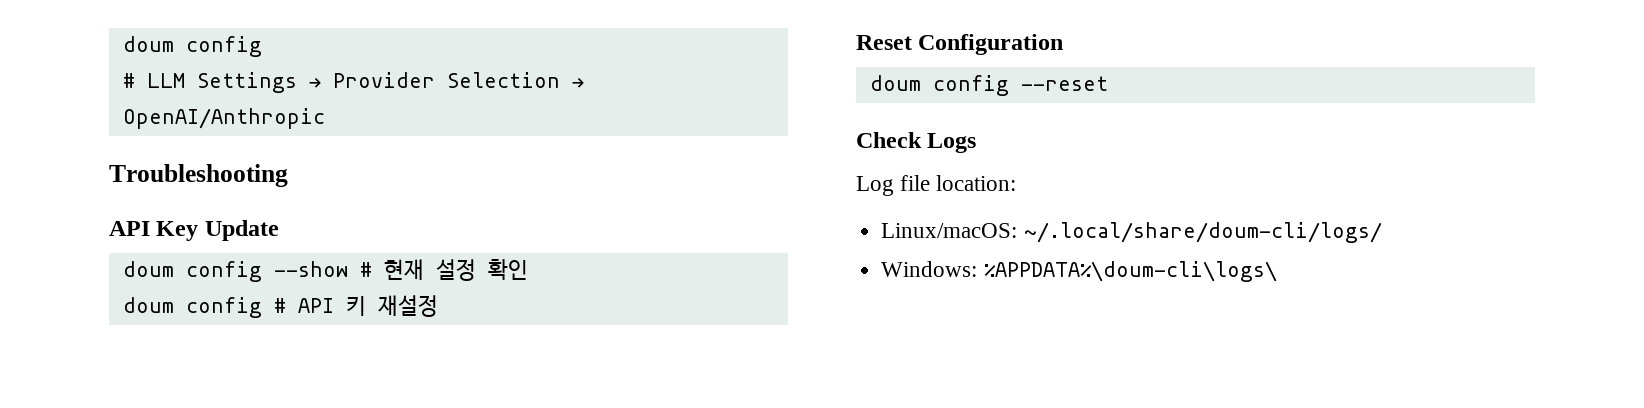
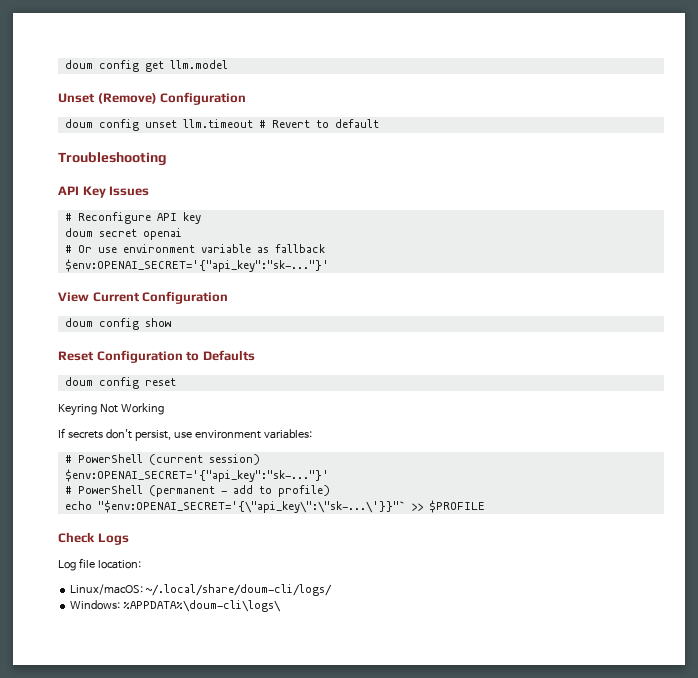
[122,36,262,57] [122,72,584,93] [122,108,325,129] [109,164,288,187] [109,220,279,241] [122,259,528,282] [122,295,438,318] [856,34,1064,55] [869,75,1108,96] doum config // # LLM Settings → Provider Selection → OpenAI/Anthropic // Troubleshooting // API Key Update // doum config --show # 현재 설정 확인 // doum config # API 키 재설정 // Reset Configuration // doum config --reset -> [64,60,228,72] [58,92,247,105] [64,119,379,131] [58,152,167,166] [58,186,150,198] [64,212,201,224] [64,228,182,240] [64,244,325,253] [64,259,329,272] [58,291,229,304] [64,318,171,330] [58,350,255,363] [64,377,176,389] [58,403,164,416] [58,428,312,441] [64,454,260,465] [64,469,329,482] [64,485,330,497] [64,500,485,513] doum config get llm.model // Unset (Remove) Configuration // doum config unset llm.timeout # Revert to default // Troubleshooting // API Key Issues // # Reconfigure API key // doum secret openai // # Or use environment variable as fallback // $env:OPENAI_SECRET='{"api_key":"sk-..."}' // View Current Configuration // doum config show // Reset Configuration to Defaults // doum config reset // Keyring Not Working // If secrets don't persist, use environment variables: // # PowerShell (current session) // $env:OPENAI_SECRET='{"api_key":"sk-..."}' // # PowerShell (permanent - add to profile) // echo "$env:OPENAI_SECRET='{\"api_key\":\"sk-...\'}}"` >> $PROFILE

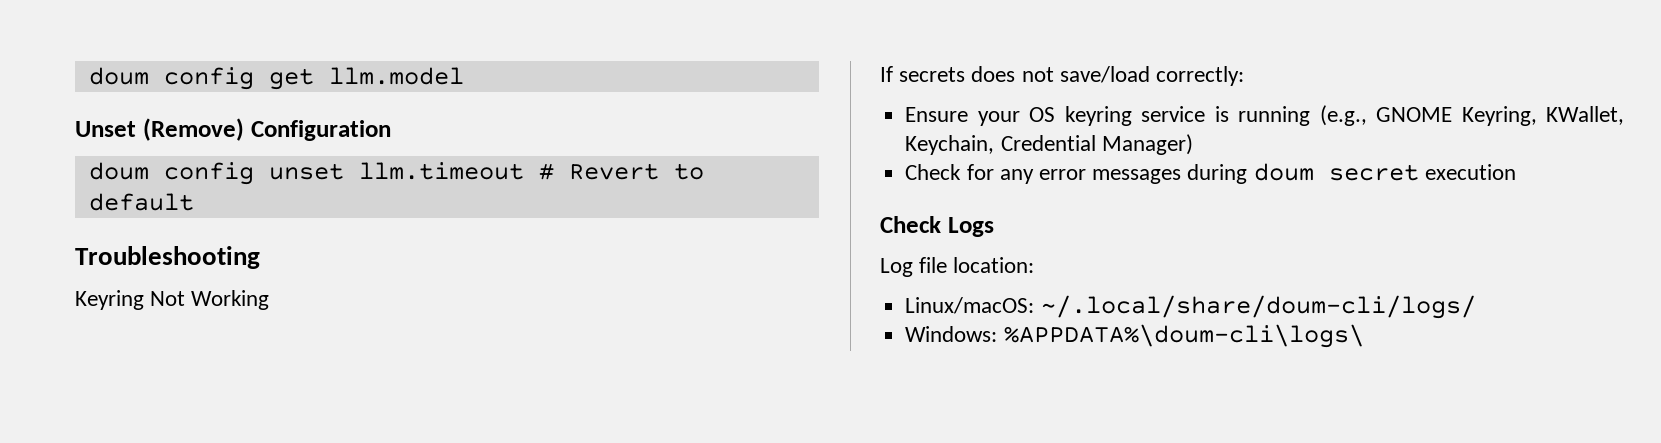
[58,186,150,198] [64,212,201,224] [64,228,182,240] [64,244,325,253] [64,259,329,272] [58,291,229,304] [64,318,171,330] [58,350,255,363] [64,377,176,389] // API Key Issues // # Reconfigure API key // doum secret openai // # Or use environment variable as fallback // $env:OPENAI_SECRET='{"api_key":"sk-..."}' // View Current Configuration // doum config show // Reset Configuration to Defaults // doum config reset -> (260, 257) none
[105,429,312,441] [64,454,260,465] [64,469,329,482] [64,485,330,497] [64,500,485,513] don't persist, use environment variables: // # PowerShell (current session) // $env:OPENAI_SECRET='{"api_key":"sk-..."}' // # PowerShell (permanent - add to profile) // echo "$env:OPENAI_SECRET='{\"api_key\":\"sk-...\'}}"` >> $PROFILE -> [971,66,1245,86] [905,105,1625,126] [905,134,1193,155] [905,163,1516,184] does not save/load correctly: // Ensure your OS keyring service is running (e.g., GNOME Keyring, KWallet, Keychain, Credential Manager) // Check for any error messages during doum secret execution

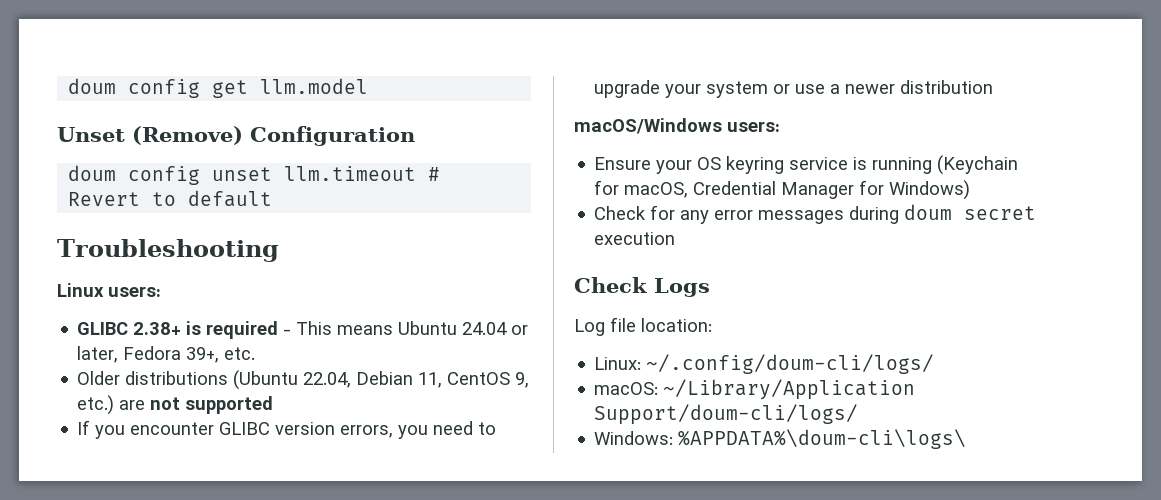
[75,290,270,310] [880,66,1245,86] Keyring Not Working // If secrets does not save/load correctly: -> [57,283,161,297] [77,321,529,339] [77,346,256,363] [77,370,530,390] [77,395,274,415] [77,420,497,439] [594,80,994,98] [574,118,780,134] Linux users: // GLIBC 2.38+ is required - This means Ubuntu 24.04 or later, Fedora 39+, etc. // Older distributions (Ubuntu 22.04, Debian 11, CentOS 9, etc.) are not supported // If you encounter GLIBC version errors, you need to upgrade your system or use a newer distribution // macOS/Windows users:
[1319,105,1625,126] [905,134,1193,155] (e.g., GNOME Keyring, KWallet, Keychain, Credential Manager) -> [937,155,1019,175] [594,180,971,200] (Keychain for macOS, Credential Manager for Windows)
[905,295,1476,319] Linux/macOS: ~/.local/share/doum-cli/logs/ -> [594,354,935,374] [594,379,916,400] [594,404,859,425] Linux: ~/.config/doum-cli/logs/ // macOS: ~/Library/Application Support/doum-cli/logs/

